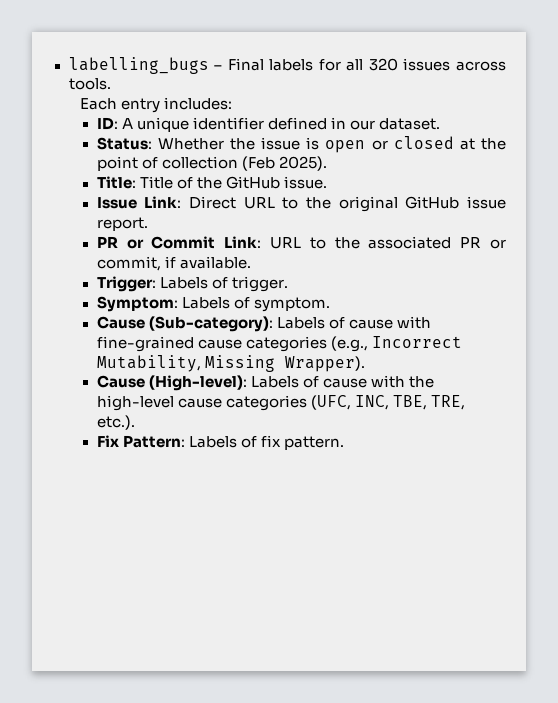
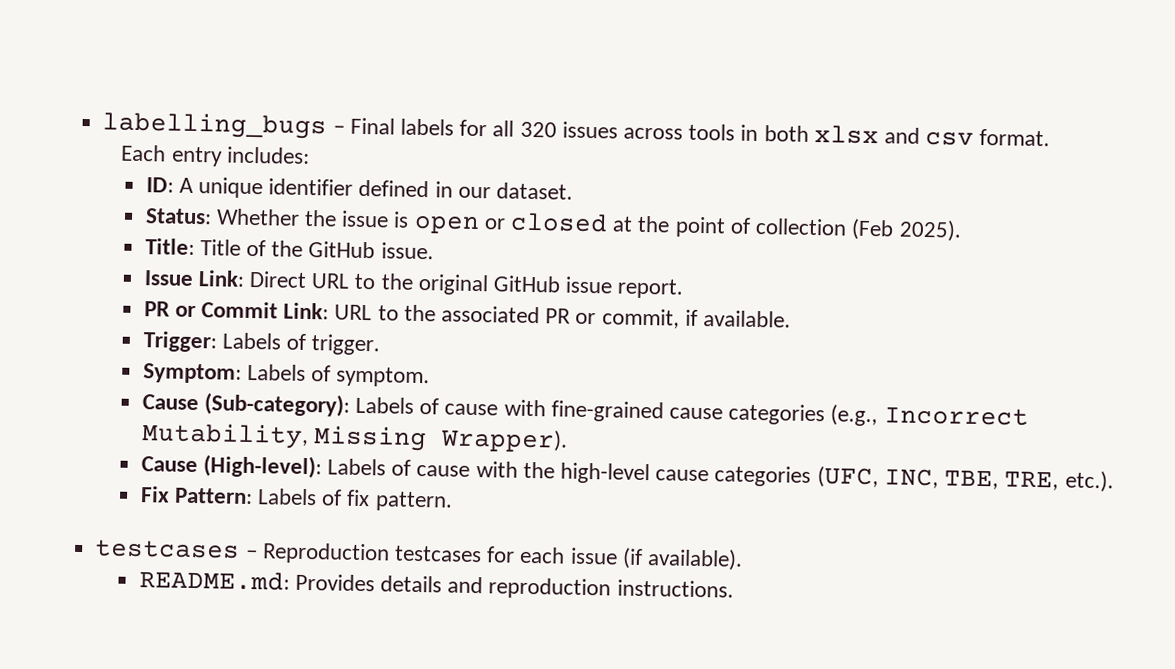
[68,78,111,90] tools. -> [688,123,1051,147] tools in both xlsx and csv format.
(344, 443) none -> [94,539,743,571] [138,570,734,600] // testcases – Reproduction testcases for each issue (if available). // README.md: Provides details and reproduction instructions.

